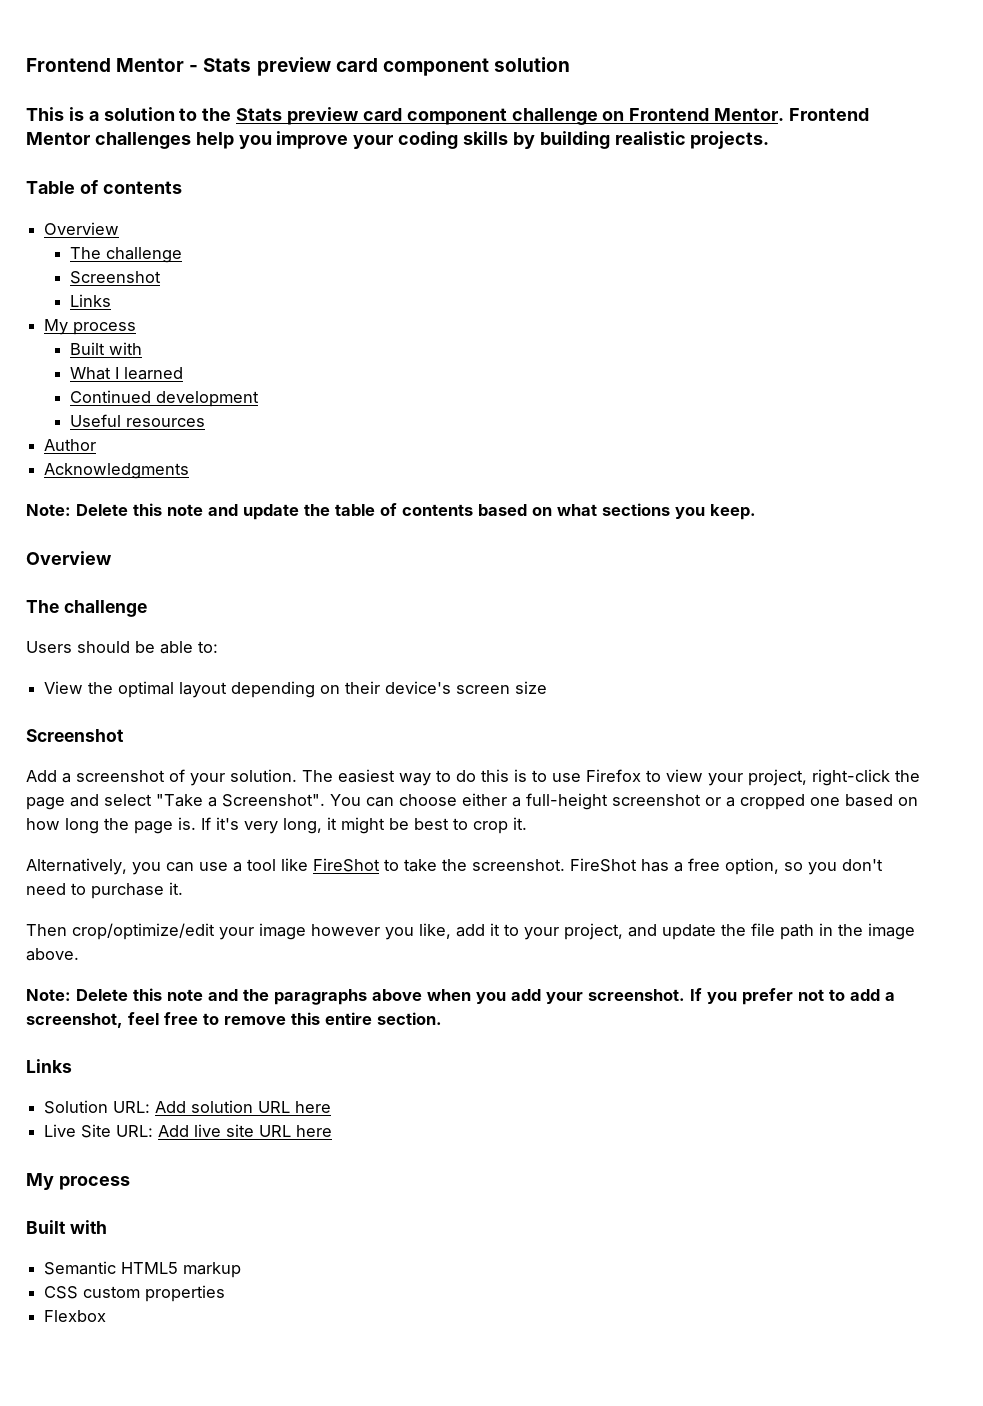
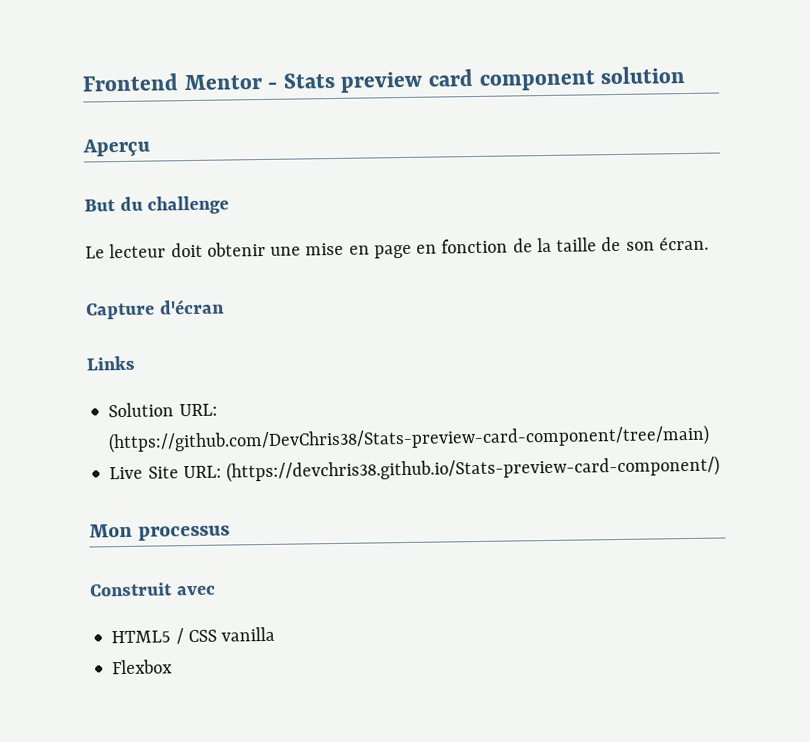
[26,107,870,125] [26,131,770,149] [26,180,182,194] [44,222,120,235] [69,247,182,263] [69,271,161,284] [69,294,111,307] [44,319,137,335] [69,342,142,355] [69,367,183,380] [69,390,259,407] [69,414,205,427] [44,439,97,451] [44,463,190,479] [26,503,756,520] [26,551,112,565] [26,600,147,617] [26,641,218,654] [44,681,548,698] [26,729,124,742] [26,769,920,786] [26,793,918,810] [26,817,527,834] [26,858,883,875] [26,882,183,899] [26,923,915,940] [26,948,79,961] [26,988,895,1005] [26,1012,442,1028] This is a solution to the Stats preview card component challenge on Frontend Mentor. Frontend Mentor challenges help you improve your coding skills by building realistic projects. // Table of contents // Overview // The challenge // Screenshot // Links // My process // Built with // What I learned // Continued development // Useful resources // Author // Acknowledgments // Note: Delete this note and update the table of contents based on what sections you keep. // Overview // The challenge // Users should be able to: // View the optimal layout depending on their device's screen size // Screenshot // Add a screenshot of your solution. The easiest way to do this is to use Firefox to view your project, right-click the page and select "Take a Screenshot". You can choose either a full-height screenshot or a cropped one based on how long the page is. If it's very long, it might be best to crop it. // Alternatively, you can use a tool like FireShot to take the screenshot. FireShot has a free option, so you don't need to purchase it. // Then crop/optimize/edit your image however you like, add it to your project, and update the file path in the image above. // Note: Delete this note and the paragraphs above when you add your screenshot. If you prefer not to add a screenshot, feel free to remove this entire section. -> [82,138,150,157] [84,195,230,215] [85,236,709,259] [86,298,225,320] Aperçu // But du challenge // Le lecteur doit obtenir une mise en page en fonction de la taille de son écran. // Capture d'écran
[155,1100,332,1113] Add solution URL here -> [108,424,711,454] (https://github.com/DevChris38/Stats-preview-card-component/tree/main)
[158,1124,333,1137] [26,1173,130,1190] [26,1220,107,1234] [44,1261,242,1278] [44,1285,226,1302] Add live site URL here // My process // Built with // Semantic HTML5 markup // CSS custom properties -> [226,455,721,483] [89,523,231,541] [89,582,216,597] [111,626,276,645] (https://devchris38.github.io/Stats-preview-card-component/) // Mon processus // Construit avec // HTML5 / CSS vanilla

